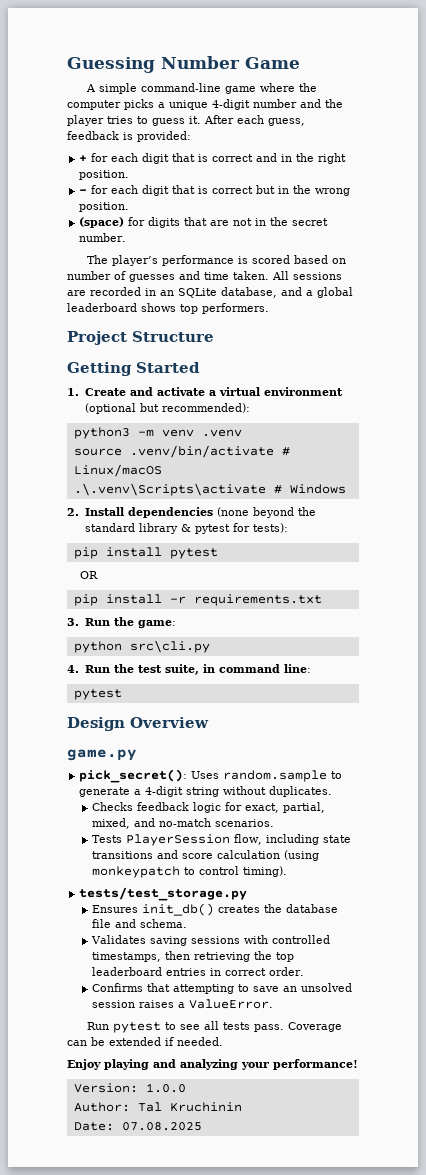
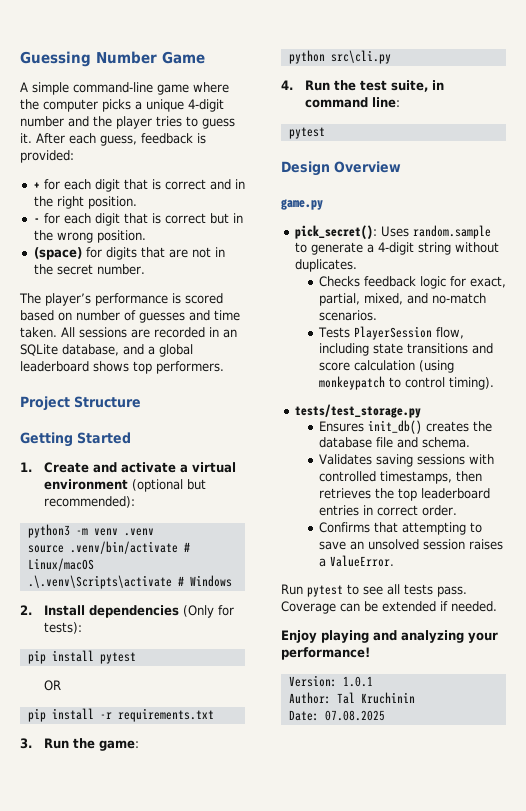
[216,507,316,518] [84,523,230,534] (none beyond the standard library & pytest -> [183,605,215,618] (Only
[193,952,250,962] retrieving -> [318,488,371,499] retrieves
[145,1083,186,1093] 1.0.0 -> [342,676,373,687] 1.0.1

